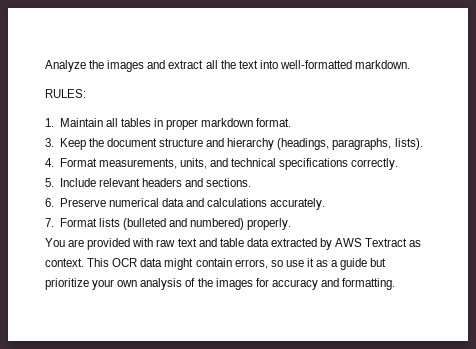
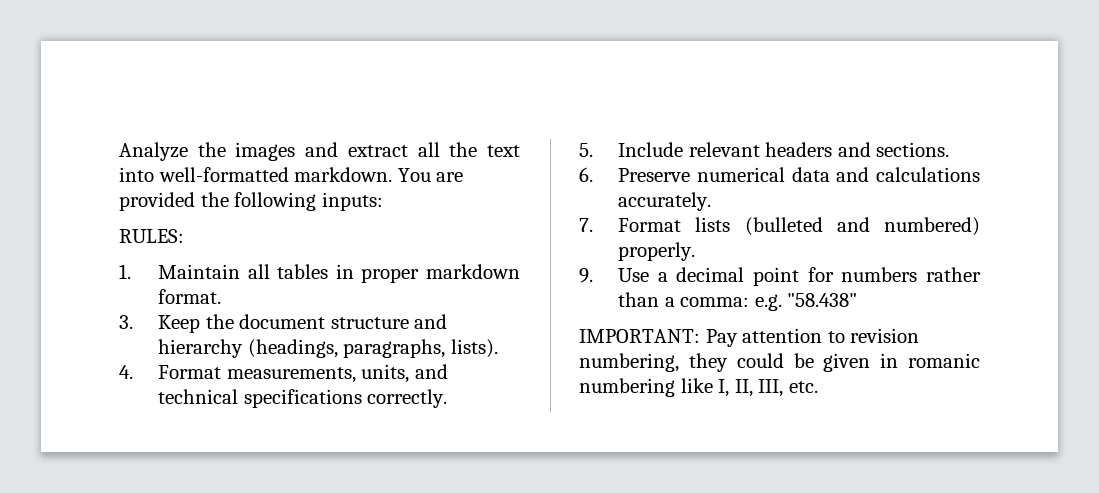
(411, 64) none -> [397,168,464,182] [119,192,383,211] You are provided the following inputs:
[45,238,422,250] [45,258,387,270] [45,278,396,290] You are provided with raw text and table data extracted by AWS Textract as context. This OCR data might contain errors, so use it as a guide but prioritize your own analysis of the images for accuracy and formatting. -> [579,267,981,286] [618,292,858,311] [579,328,920,347] [579,353,980,372] [579,378,818,397] 9. Use a decimal point for numbers rather than a comma: e.g. "58.438" // IMPORTANT: Pay attention to revision numbering, they could be given in romanic numbering like I, II, III, etc.

